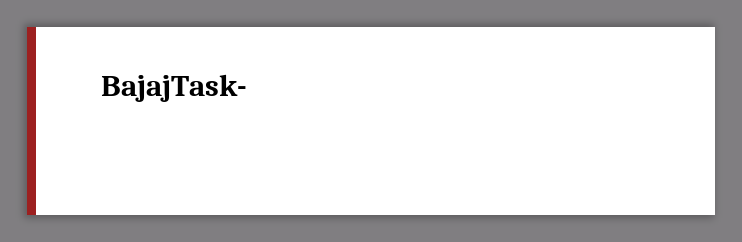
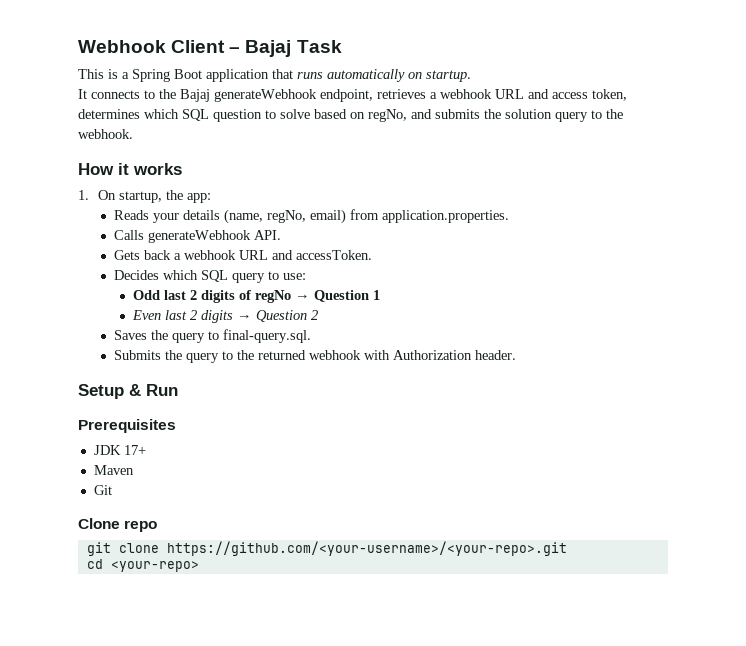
[101,74,247,102] BajajTask- -> [78,40,342,57] [78,69,471,82] [78,89,627,102] [78,109,623,122] [78,129,133,139] [78,163,182,175] [78,190,211,203] [113,209,509,224] [113,230,281,243] [113,250,372,260] [113,270,306,283] [133,290,381,303] [132,310,319,323] [113,329,311,343] [113,350,516,363] [78,384,178,399] [78,419,176,433] [93,445,146,455] [93,465,134,475] [93,485,112,495] [78,518,158,532] [86,541,567,556] [86,559,199,572] Webhook Client – Bajaj Task // This is a Spring Boot application that runs automatically on startup. // It connects to the Bajaj generateWebhook endpoint, retrieves a webhook URL and access token, determines which SQL question to solve based on regNo, and submits the solution query to the webhook. // How it works // 1. On startup, the app: // Reads your details (name, regNo, email) from application.properties. // Calls generateWebhook API. // Gets back a webhook URL and accessToken. // Decides which SQL query to use: // Odd last 2 digits of regNo → Question 1 // Even last 2 digits → Question 2 // Saves the query to final-query.sql. // Submits the query to the returned webhook with Authorization header. // Setup & Run // Prerequisites // JDK 17+ // Maven // Git // Clone repo // git clone https://github.com/<your-username>/<your-repo>.git // cd <your-repo>

